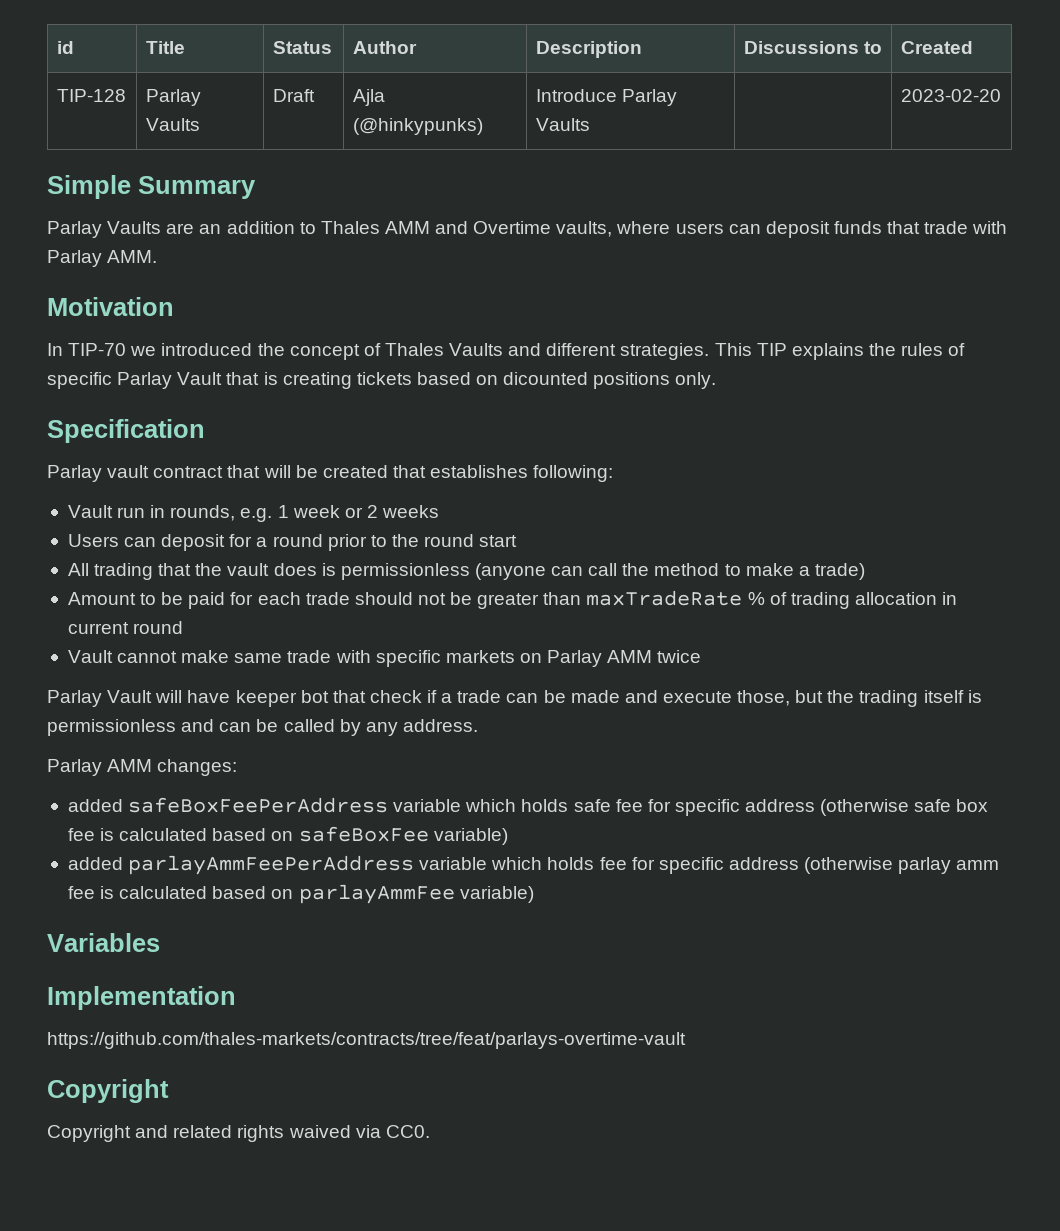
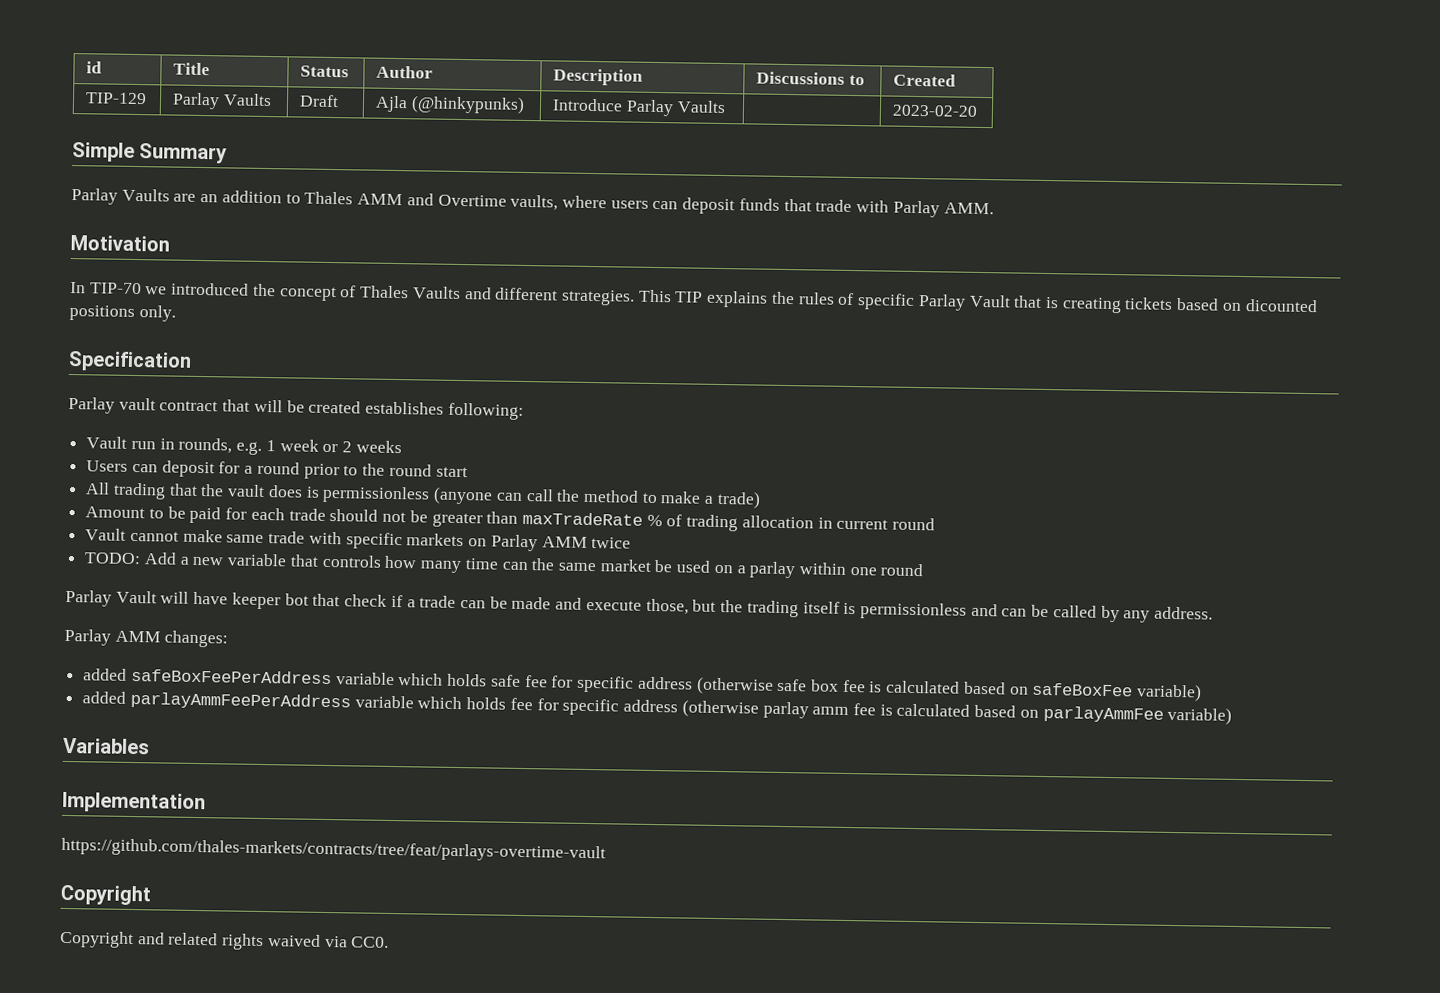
[56,89,126,102] TIP-128 -> [85,92,148,105] TIP-129
[392,465,426,478] that -> (362, 407) none
(702, 656) none -> [84,552,924,579] // TODO: Add a new variable that controls how many time can the same market be used on a parlay within one round

